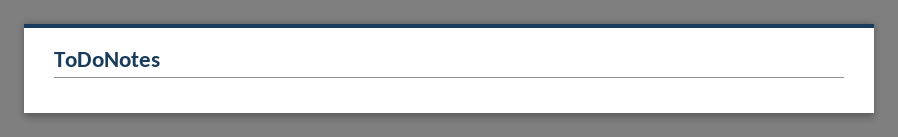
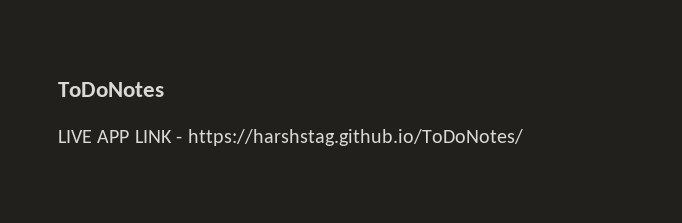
(160, 59) none -> [58,129,523,146] // LIVE APP LINK - https://harshstag.github.io/ToDoNotes/

